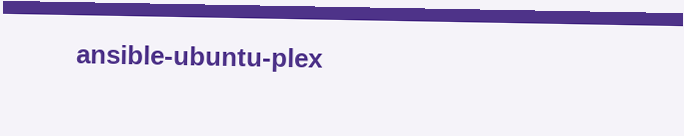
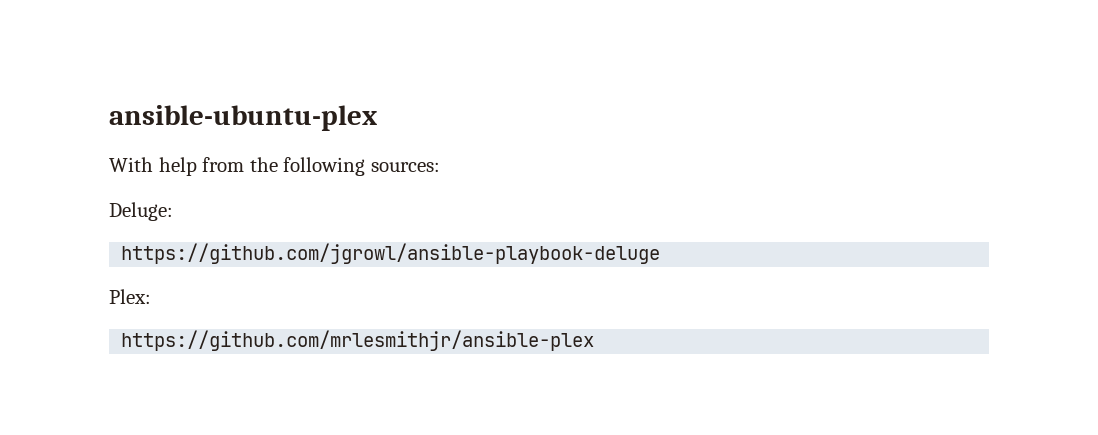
(324, 58) none -> [109,157,440,176] [109,202,173,221] [121,243,661,264] [109,289,151,304] [121,330,595,351] // With help from the following sources: // Deluge: // https://github.com/jgrowl/ansible-playbook-deluge // Plex: // https://github.com/mrlesmithjr/ansible-plex

